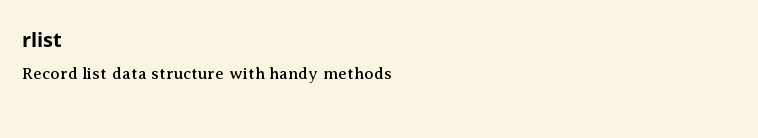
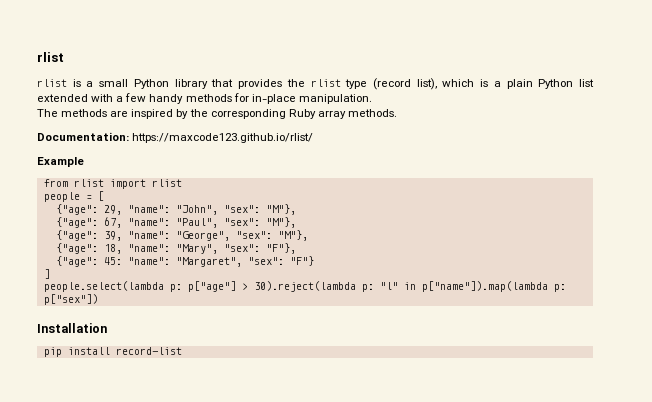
[22,32,62,47] [22,67,392,83] rlist // Record list data structure with handy methods -> [37,52,64,62] [37,78,594,90] [37,93,372,104] [37,109,397,119] [37,132,314,143] [37,157,84,167] [43,179,182,189] [43,191,104,202] [55,204,296,215] [55,217,296,228] [55,230,308,241] [55,243,296,254] [55,256,314,267] [43,269,50,279] [43,281,566,292] [43,294,98,305] [37,323,107,333] [43,347,182,357] rlist // rlist is a small Python library that provides the rlist type (record list), which is a plain Python list extended with a few handy methods for in-place manipulation. // The methods are inspired by the corresponding Ruby array methods. // Documentation: https://maxcode123.github.io/rlist/ // Example // from rlist import rlist // people = [ // {"age": 29, "name": "John", "sex": "M"}, // {"age": 67, "name": "Paul", "sex": "M"}, // {"age": 39, "name": "George", "sex": "M"}, // {"age": 18, "name": "Mary", "sex": "F"}, // {"age": 45: "name": "Margaret", "sex": "F"} // ] // people.select(lambda p: p["age"] > 30).reject(lambda p: "l" in p["name"]).map(lambda p: p["sex"]) // Installation // pip install record-list

